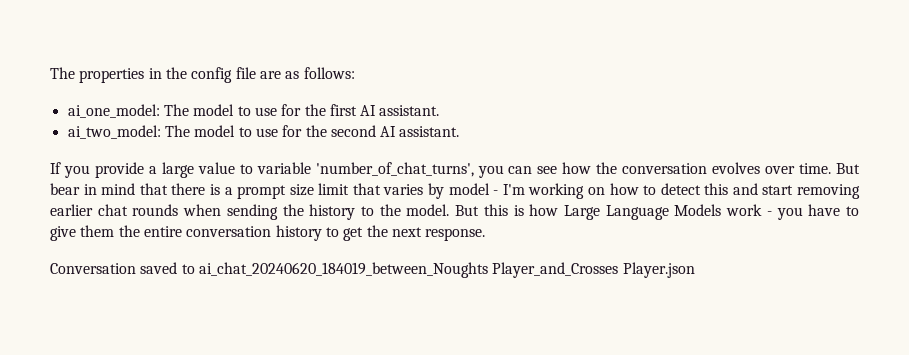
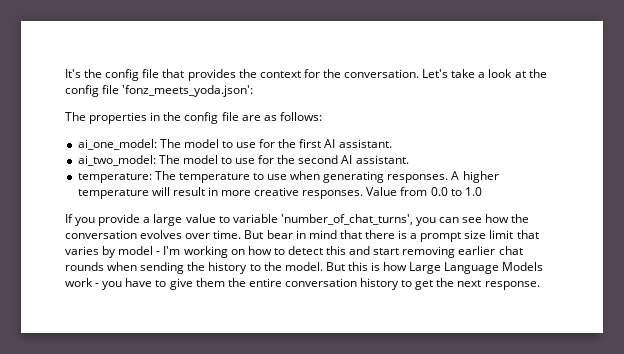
(50, 73) none -> [65,69,547,81] [65,85,254,97] It's the config file that provides the context for the conversation. Let's take a look at the config file 'fonz_meets_yoda.json': //
(460, 131) none -> [77,171,499,183] [77,187,482,199] // temperature: The temperature to use when generating responses. A higher temperature will result in more creative responses. Value from 0.0 to 1.0
[50,262,695,278] // Conversation saved to ai_chat_20240620_184019_between_Noughts Player_and_Crosses Player.json -> (540, 285) none

